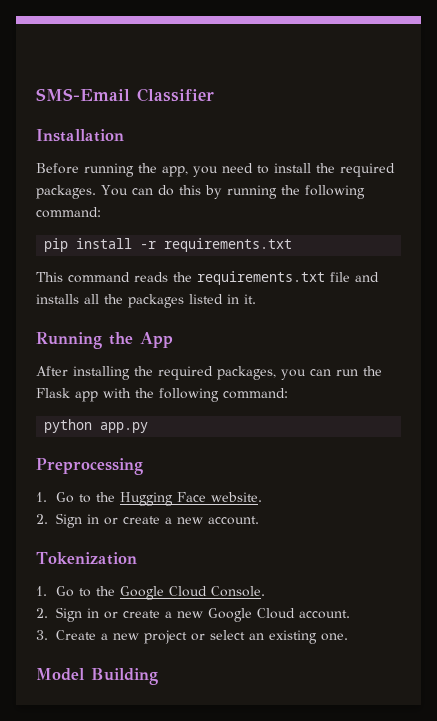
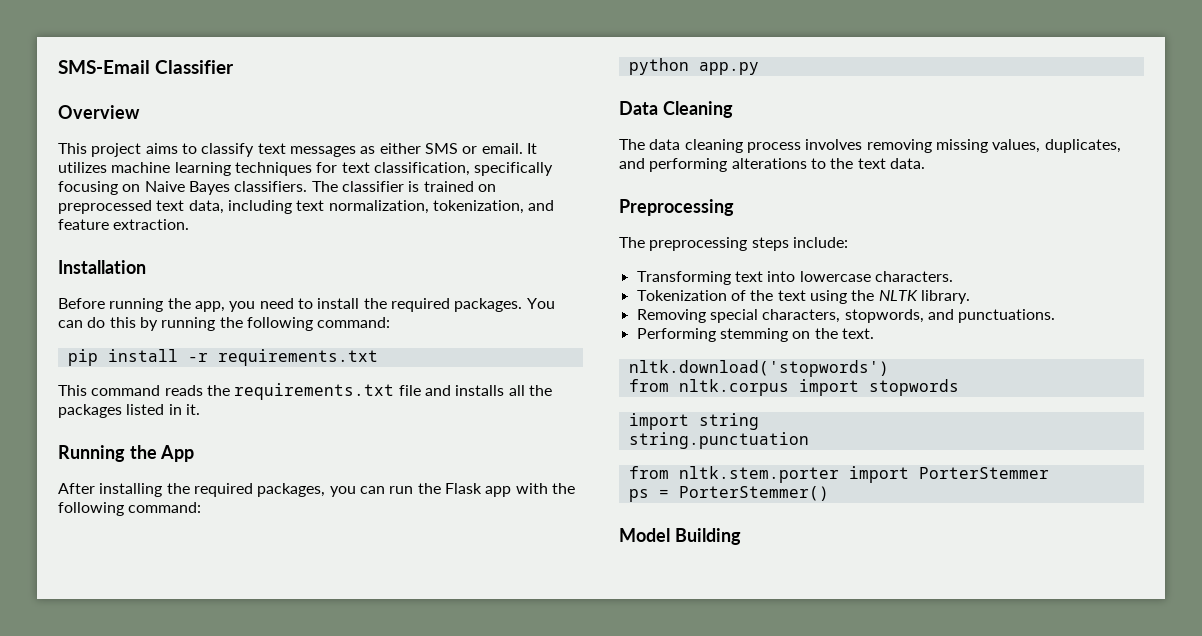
(214, 95) none -> [58,105,140,119] [58,143,537,157] [58,162,554,176] [58,181,496,195] [58,200,555,214] [58,219,190,230] // Overview // This project aims to classify text messages as either SMS or email. It utilizes machine learning techniques for text classification, specifically focusing on Naive Bayes classifiers. The classifier is trained on preprocessed text data, including text normalization, tokenization, and feature extraction.
[36,458,143,475] [36,492,263,506] [36,513,260,528] [36,552,137,565] [36,586,266,600] [36,607,351,622] [36,630,349,644] Preprocessing // 1. Go to the Hugging Face website. // 2. Sign in or create a new account. // Tokenization // 1. Go to the Google Cloud Console. // 2. Sign in or create a new Google Cloud account. // 3. Create a new project or select an existing one. -> [619,101,733,118] [619,139,1121,153] [619,158,925,172] [619,199,734,216] [619,237,848,251] [636,271,953,285] [636,290,970,304] [636,309,1056,323] [636,328,874,342] [628,360,889,377] [628,379,959,396] [628,413,759,430] [628,432,809,449] [628,466,1049,483] [628,486,829,502] Data Cleaning // The data cleaning process involves removing missing values, duplicates, and performing alterations to the text data. // Preprocessing // The preprocessing steps include: // Transforming text into lowercase characters. // Tokenization of the text using the NLTK library. // Removing special characters, stopwords, and punctuations. // Performing stemming on the text. // nltk.download('stopwords') // from nltk.corpus import stopwords // import string // string.punctuation // from nltk.stem.porter import PorterStemmer // ps = PorterStemmer()

